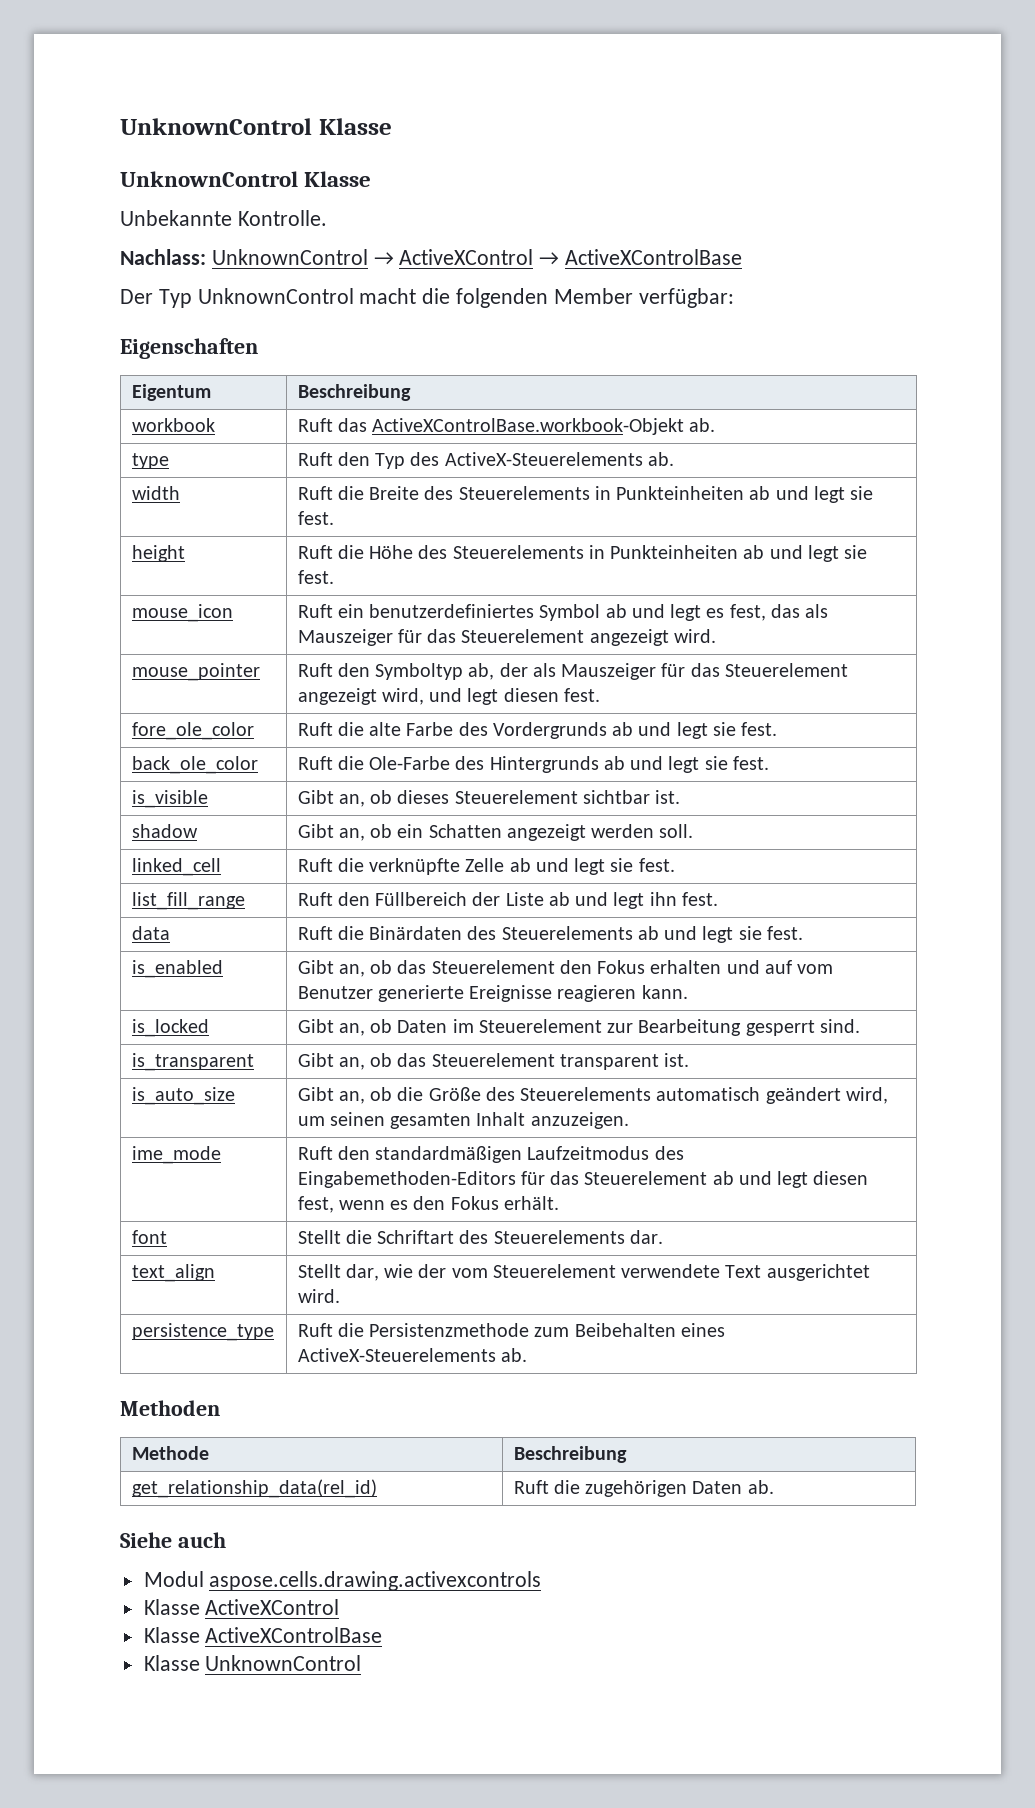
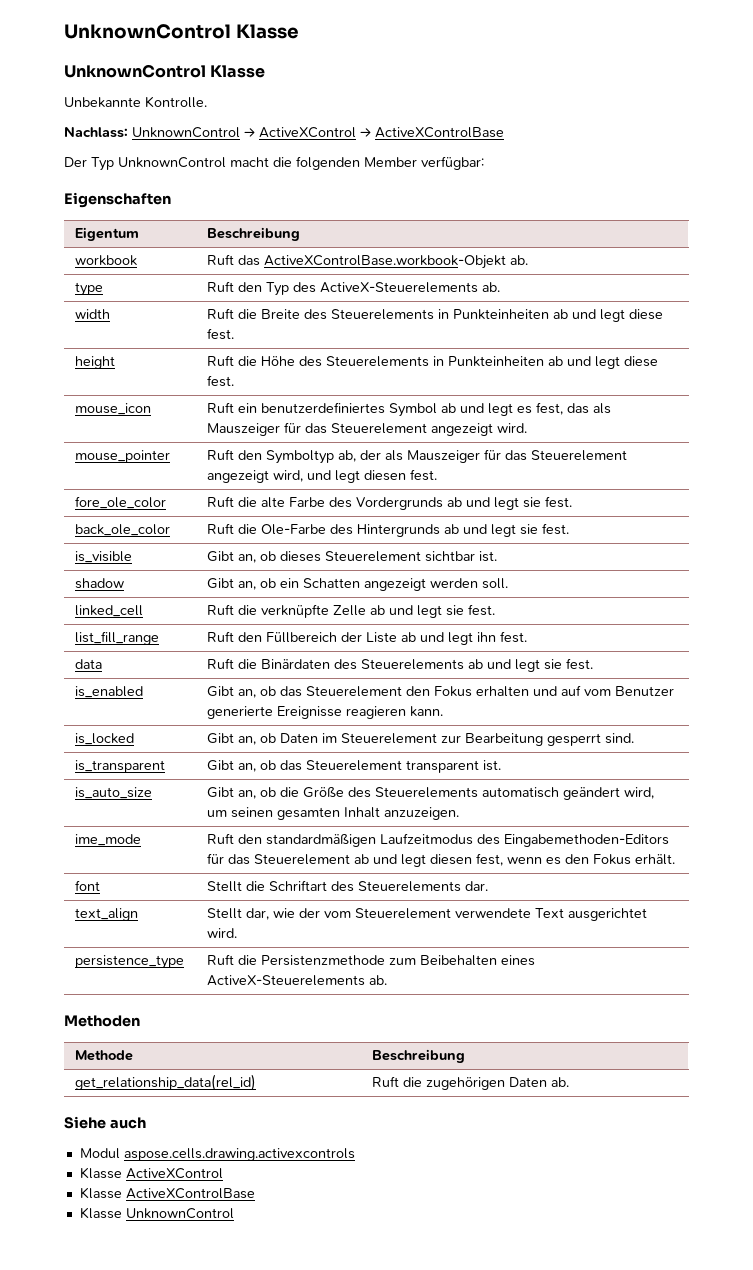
[850,486,874,500] sie -> [629,309,664,320] diese
[844,545,868,559] sie -> [624,356,659,367] diese

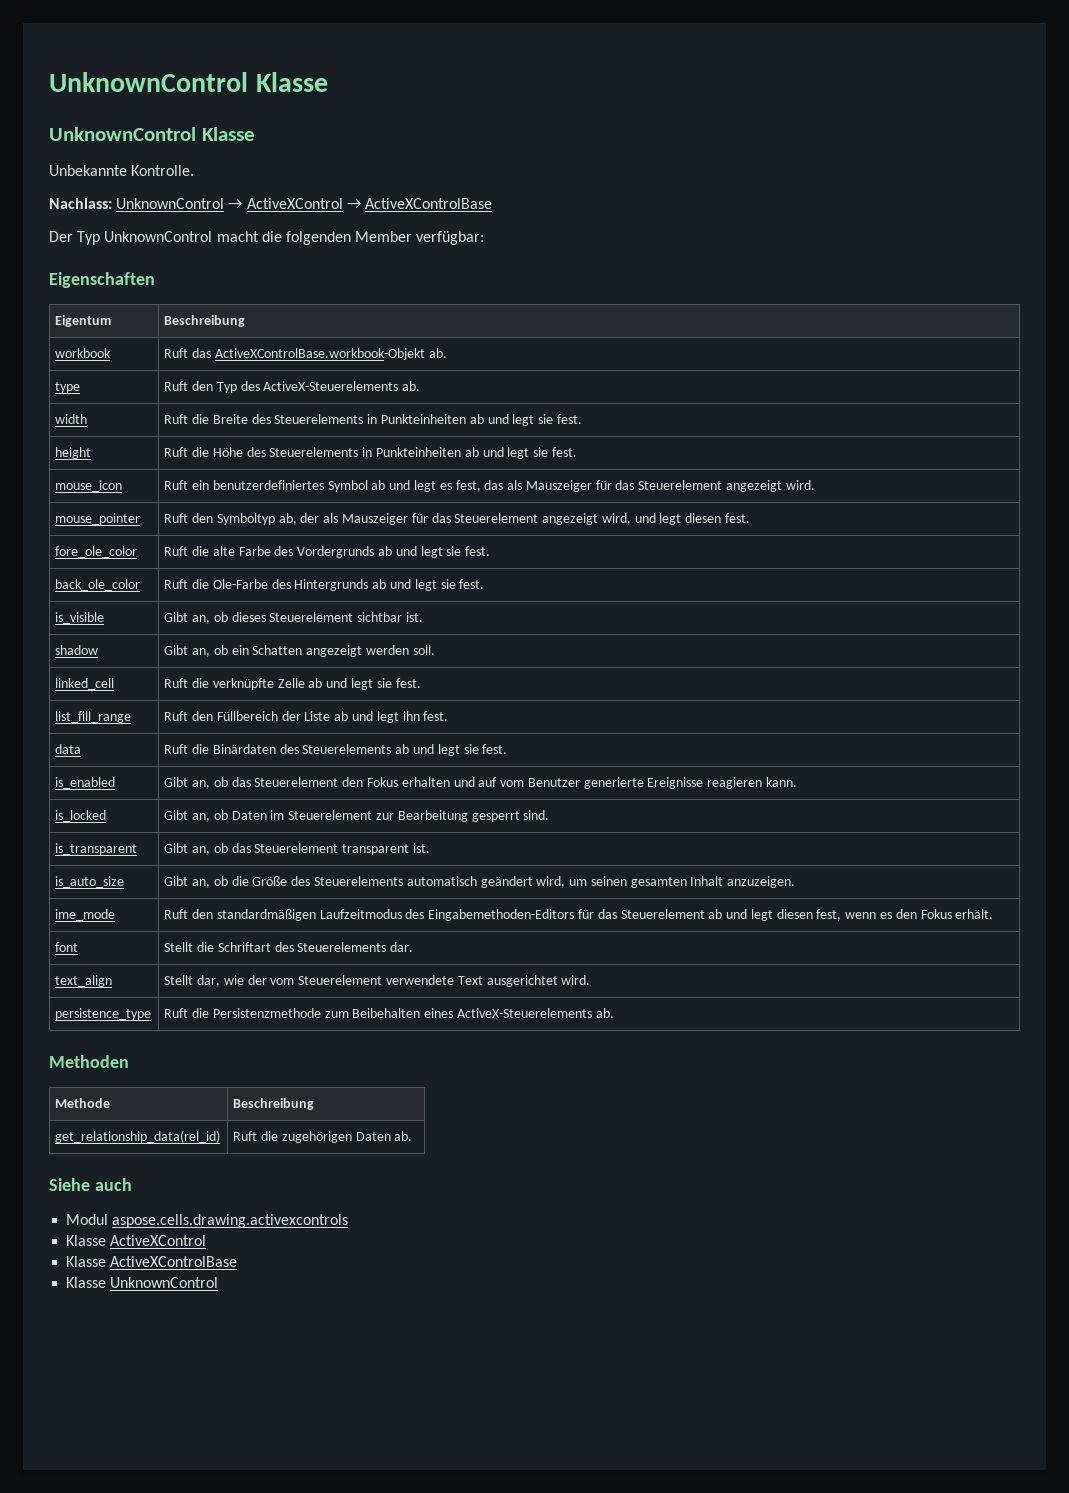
[629,309,664,320] diese -> [538,414,554,424] sie
[624,356,659,367] diese -> [533,447,549,457] sie

